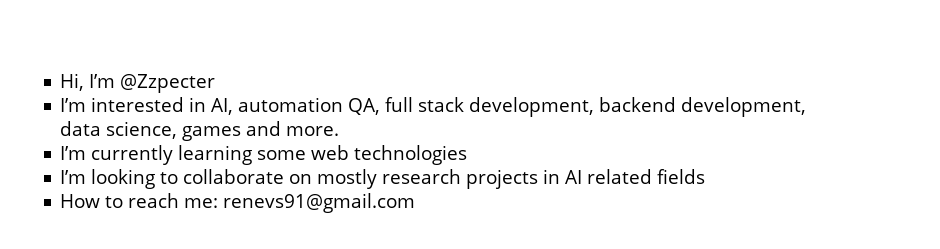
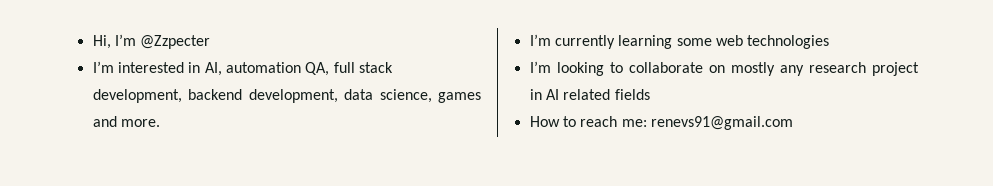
[382,169,539,189] research projects -> [779,62,919,76] any research project

